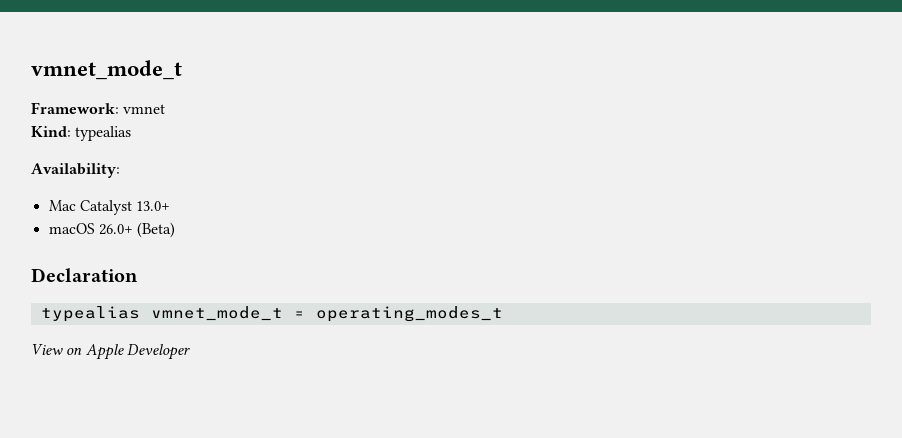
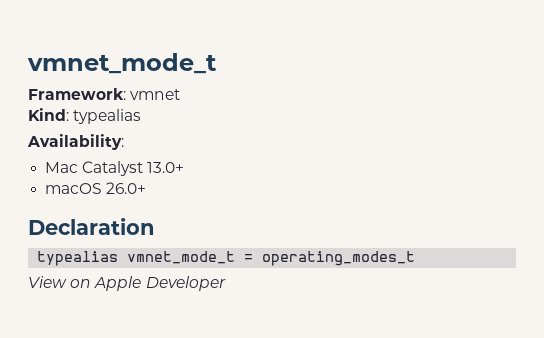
[137,222,176,238] (Beta) -> (147, 188) none

